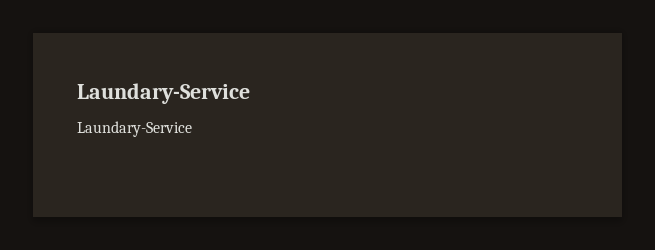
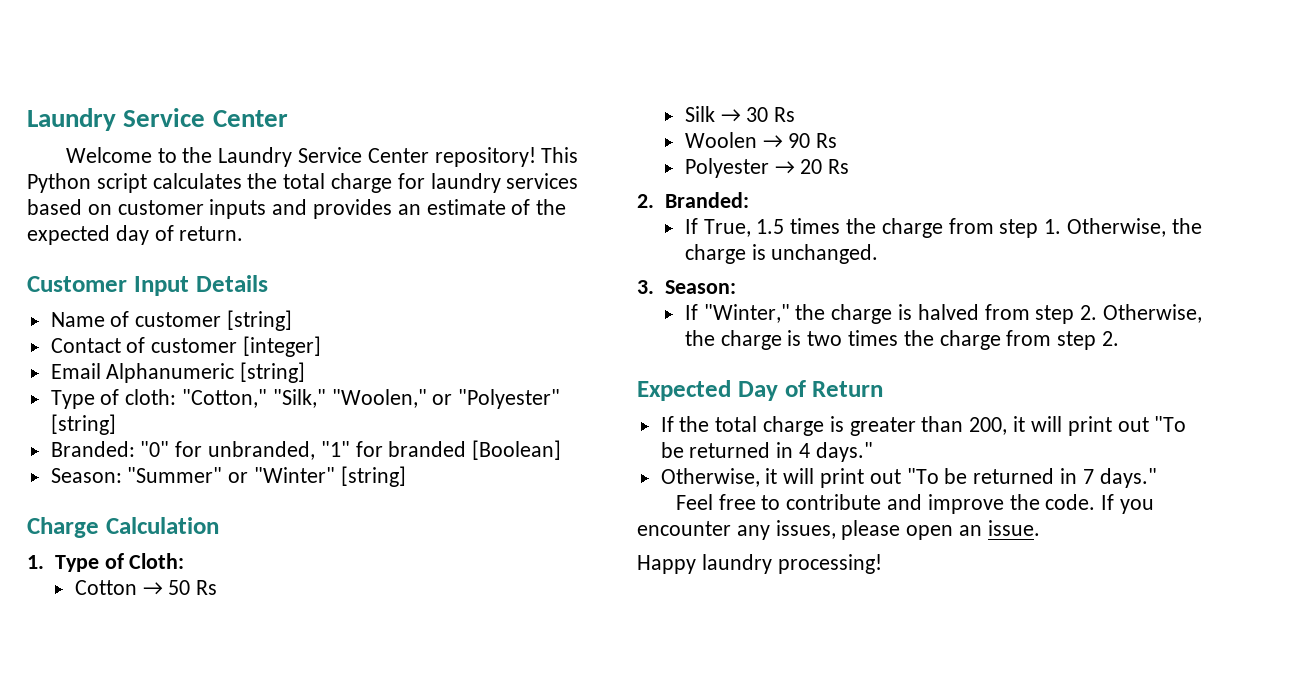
[77,83,250,104] [77,121,192,137] Laundary-Service // Laundary-Service -> [27,108,288,131] [65,147,579,167] [27,173,579,193] [27,199,567,219] [27,225,244,245] [27,275,268,296] [50,310,293,331] [50,336,322,357] [50,362,306,383] [50,389,561,409] [50,414,116,435] [50,440,562,460] [50,466,406,487] [27,517,219,538] [27,553,185,572] [74,580,218,595] [684,106,796,122] [684,132,838,148] [684,158,850,178] [637,192,749,208] [684,218,1202,238] [684,244,879,264] [637,280,736,294] [684,304,1203,324] [684,330,1120,350] [637,380,884,401] [660,416,1187,436] [660,442,873,462] [660,468,1157,488] [675,494,1155,514] [637,520,1040,540] [637,554,882,574] Laundry Service Center // Welcome to the Laundry Service Center repository! This Python script calculates the total charge for laundry services based on customer inputs and provides an estimate of the expected day of return. // Customer Input Details // Name of customer [string] // Contact of customer [integer] // Email Alphanumeric [string] // Type of cloth: "Cotton," "Silk," "Woolen," or "Polyester" [string] // Branded: "0" for unbranded, "1" for branded [Boolean] // Season: "Summer" or "Winter" [string] // Charge Calculation // 1. Type of Cloth: // Cotton → 50 Rs // Silk → 30 Rs // Woolen → 90 Rs // Polyester → 20 Rs // 2. Branded: // If True, 1.5 times the charge from step 1. Otherwise, the charge is unchanged. // 3. Season: // If "Winter," the charge is halved from step 2. Otherwise, the charge is two times the charge from step 2. // Expected Day of Return // If the total charge is greater than 200, it will print out "To be returned in 4 days." // Otherwise, it will print out "To be returned in 7 days." // Feel free to contribute and improve the code. If you encounter any issues, please open an issue. // Happy laundry processing!

